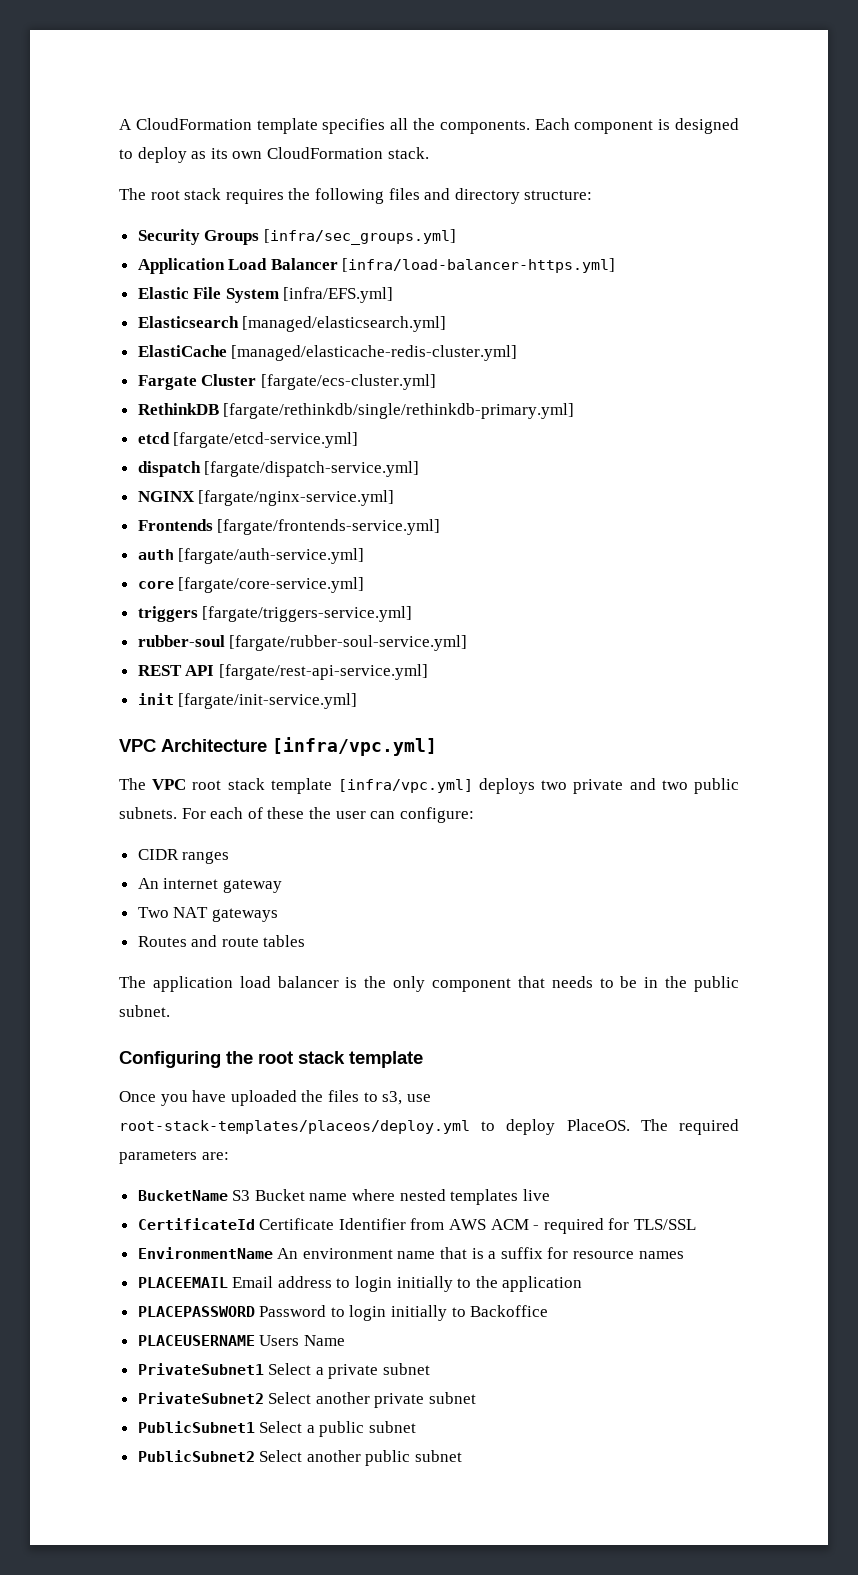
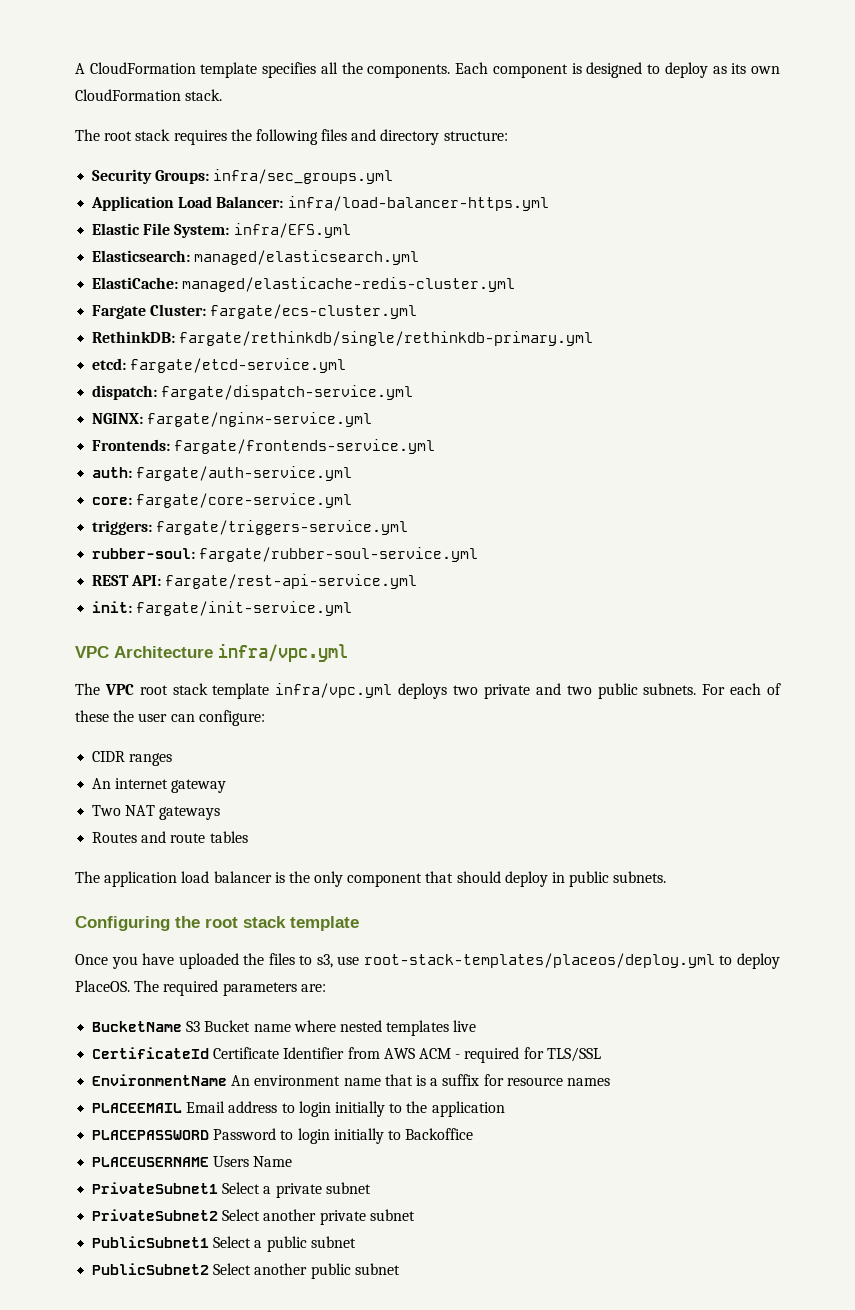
[204,229,456,245] Groups [infra/sec_groups.yml] -> [155,169,394,184] Groups: infra/sec_groups.yml
[270,258,616,273] Balancer [infra/load-balancer-https.yml] -> [216,196,549,211] Balancer: infra/load-balancer-https.yml
[225,287,394,303] [137,316,447,332] [137,345,518,361] [137,374,436,390] [137,403,575,419] [137,432,359,448] [137,461,420,477] [137,490,395,506] [137,519,441,535] [137,548,365,564] [137,577,365,593] [137,606,413,622] [137,635,468,651] [137,664,428,680] [137,693,358,709] System [infra/EFS.yml] // Elasticsearch [managed/elasticsearch.yml] // ElastiCache [managed/elasticache-redis-cluster.yml] // Fargate Cluster [fargate/ecs-cluster.yml] // RethinkDB [fargate/rethinkdb/single/rethinkdb-primary.yml] // etcd [fargate/etcd-service.yml] // dispatch [fargate/dispatch-service.yml] // NGINX [fargate/nginx-service.yml] // Frontends [fargate/frontends-service.yml] // auth [fargate/auth-service.yml] // core [fargate/core-service.yml] // triggers [fargate/triggers-service.yml] // rubber-soul [fargate/rubber-soul-service.yml] // REST API [fargate/rest-api-service.yml] // init [fargate/init-service.yml] -> [174,223,351,238] [92,250,420,265] [92,277,516,292] [92,304,418,319] [92,331,594,346] [92,358,347,373] [92,385,414,400] [92,412,373,427] [92,439,436,454] [92,466,353,481] [92,493,353,508] [92,520,409,535] [92,547,479,562] [92,574,418,589] [92,601,353,616] System: infra/EFS.yml // Elasticsearch: managed/elasticsearch.yml // ElastiCache: managed/elasticache-redis-cluster.yml // Fargate Cluster: fargate/ecs-cluster.yml // RethinkDB: fargate/rethinkdb/single/rethinkdb-primary.yml // etcd: fargate/etcd-service.yml // dispatch: fargate/dispatch-service.yml // NGINX: fargate/nginx-service.yml // Frontends: fargate/frontends-service.yml // auth: fargate/auth-service.yml // core: fargate/core-service.yml // triggers: fargate/triggers-service.yml // rubber-soul: fargate/rubber-soul-service.yml // REST API: fargate/rest-api-service.yml // init: fargate/init-service.yml
[272,737,437,756] [infra/vpc.yml] -> [218,643,348,662] infra/vpc.yml
[337,779,473,793] [infra/vpc.yml] -> [275,683,393,698] infra/vpc.yml
[551,976,739,992] [119,1005,170,1017] needs to be in the public subnet. -> [456,871,667,887] should deploy in public subnets.

